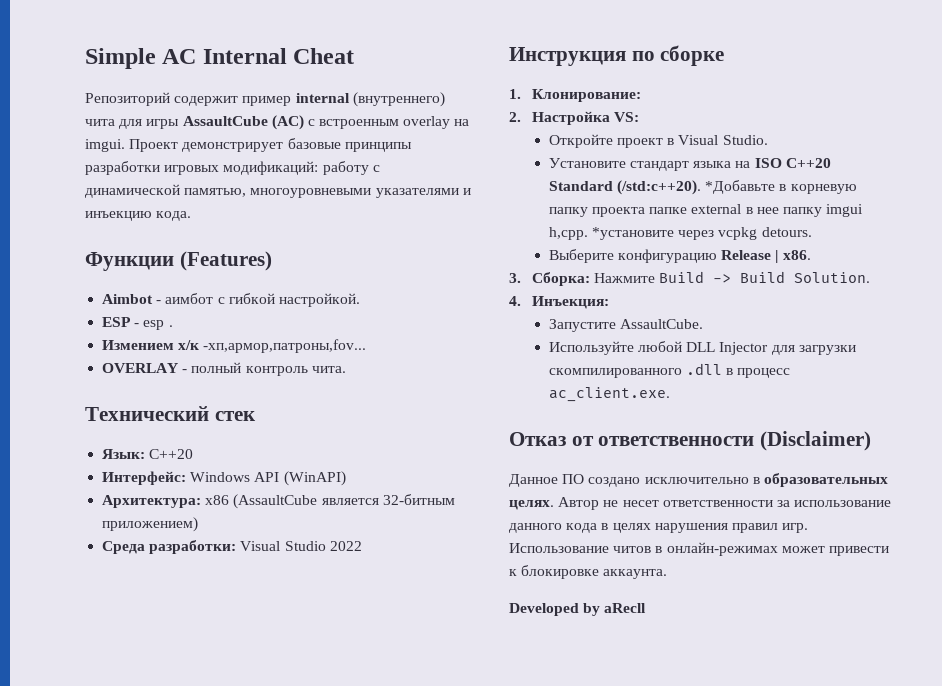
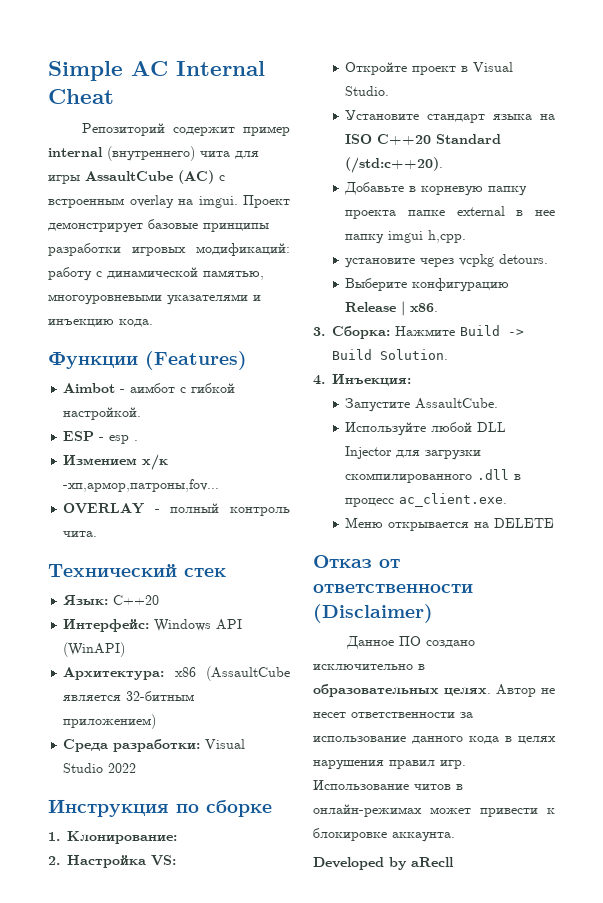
[705,180,776,194] *Добавьте -> [344,182,405,195] // Добавьте
[592,227,675,240] *установите -> [345,258,416,268] // установите
(670, 394) none -> [345,517,555,531] // Меню открывается на DELETE

